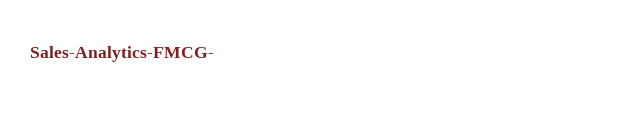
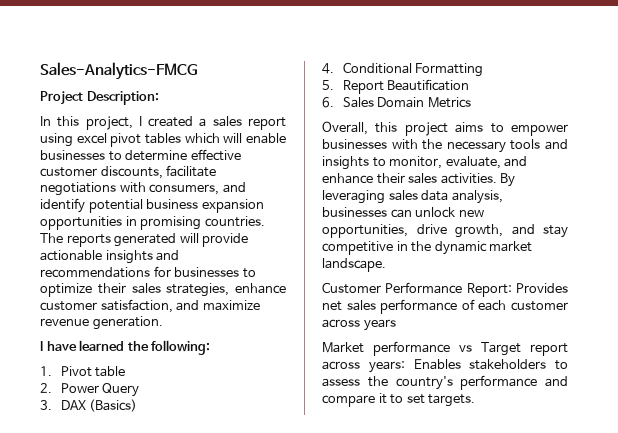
[30,46,214,62] Sales-Analytics-FMCG- -> [40,62,198,80] [40,91,159,105] [40,116,286,130] [40,133,286,147] [40,149,241,161] [40,165,217,179] [40,182,246,196] [40,198,264,213] [40,216,265,230] [40,233,249,247] [40,250,180,264] [40,266,256,278] [40,283,286,297] [40,299,260,313] [40,316,163,330] [40,340,211,355] [40,366,126,377] [40,383,140,397] [40,399,138,412] [322,62,484,77] [322,79,470,94] [322,97,471,108] [322,121,568,136] [322,139,568,153] [322,156,528,170] [322,173,516,187] [322,190,503,204] [322,207,484,218] [322,224,568,238] [322,241,533,255] [322,258,386,272] [322,282,568,297] [322,299,568,314] [322,319,396,331] [322,341,568,356] [322,359,568,373] [322,375,568,390] [322,393,476,407] Sales-Analytics-FMCG // Project Description: // In this project, I created a sales report using excel pivot tables which will enable businesses to determine effective customer discounts, facilitate negotiations with consumers, and identify potential business expansion opportunities in promising countries. The reports generated will provide actionable insights and recommendations for businesses to optimize their sales strategies, enhance customer satisfaction, and maximize revenue generation. // I have learned the following: // 1. Pivot table // 2. Power Query // 3. DAX (Basics) // 4. Conditional Formatting // 5. Report Beautification // 6. Sales Domain Metrics // Overall, this project aims to empower businesses with the necessary tools and insights to monitor, evaluate, and enhance their sales activities. By leveraging sales data analysis, businesses can unlock new opportunities, drive growth, and stay competitive in the dynamic market landscape. // Customer Performance Report: Provides net sales performance of each customer across years // Market performance vs Target report across years: Enables stakeholders to assess the country's performance and compare it to set targets.

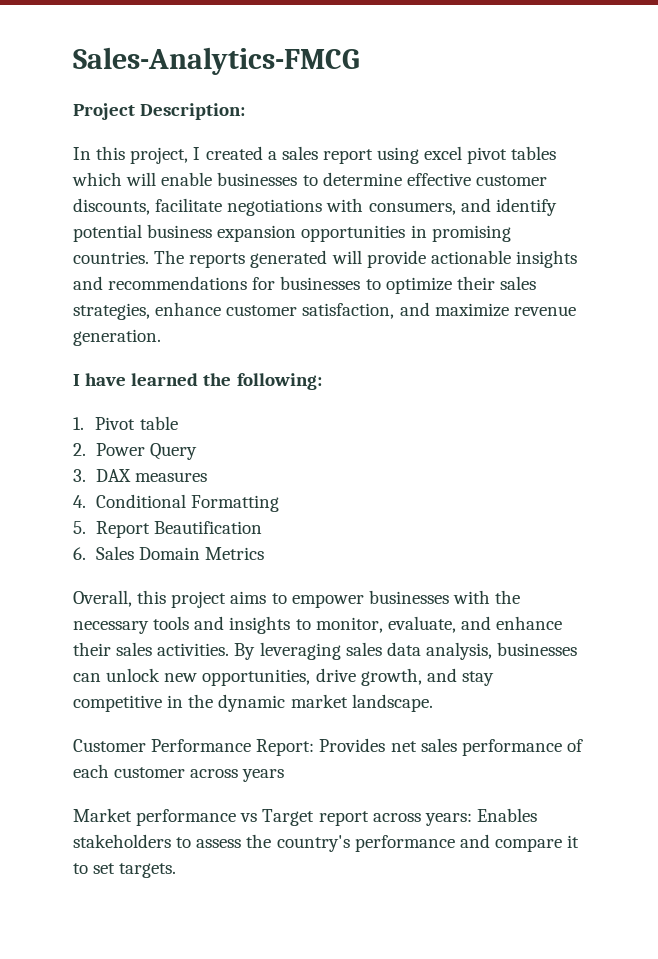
[89,399,138,412] (Basics) -> [134,472,207,482] measures

